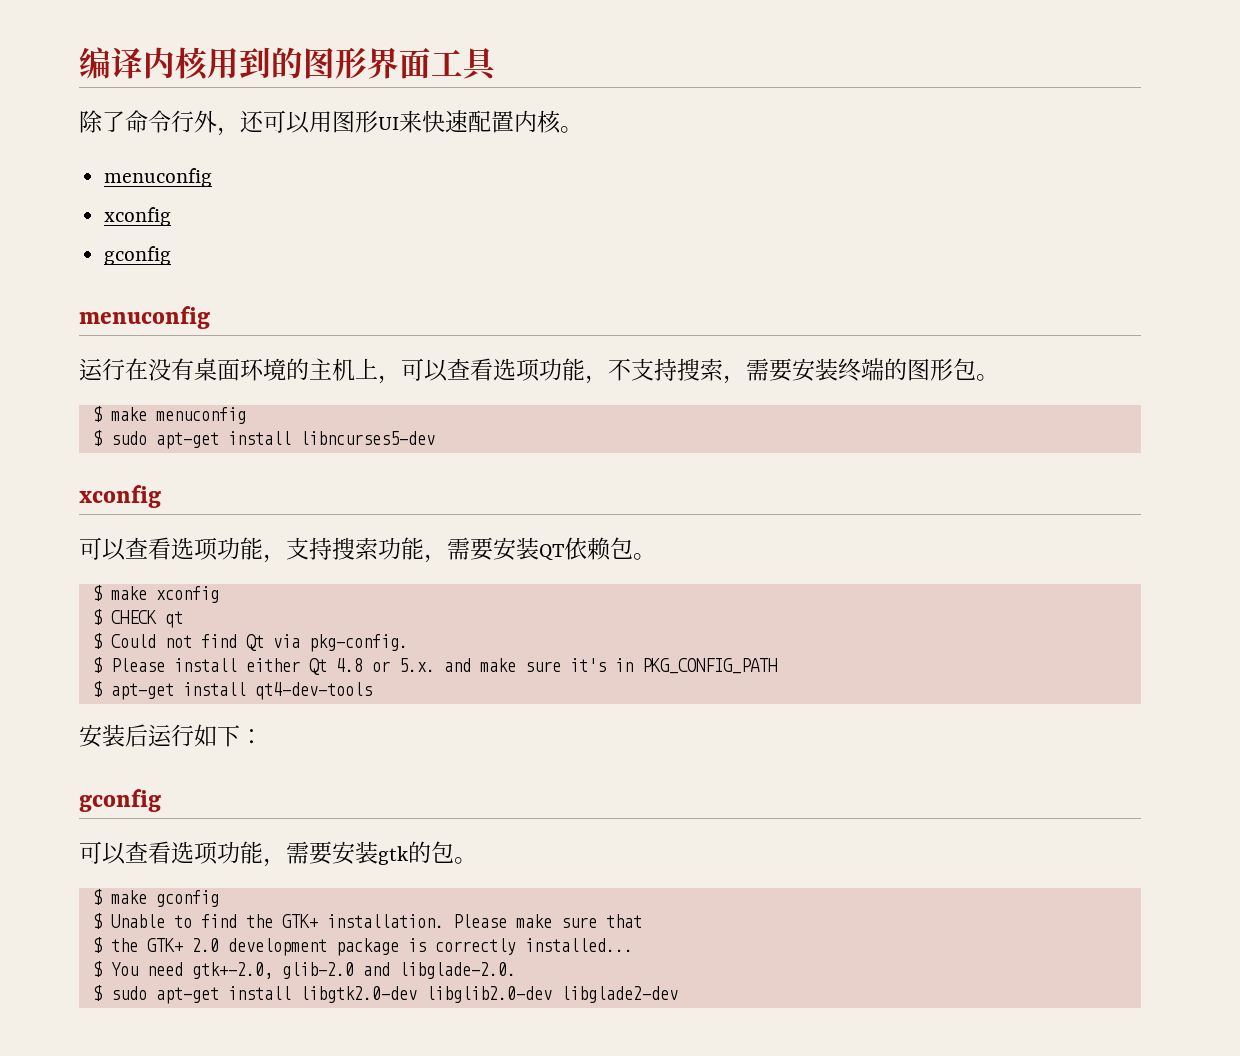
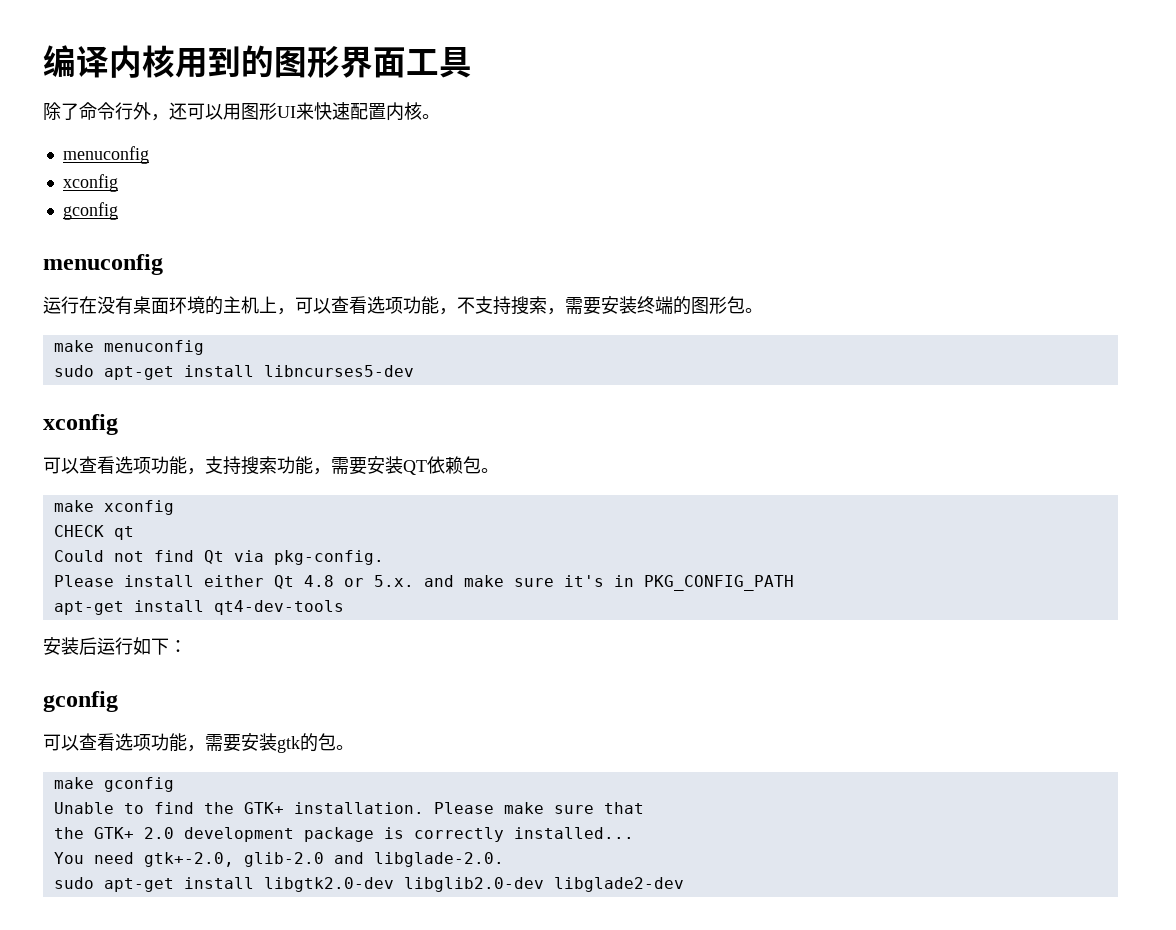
[92,406,102,422] $ -> (763, 310) none
[92,430,102,446] $ -> (204, 347) none
[92,585,102,601] $ -> (499, 470) none
[92,609,102,625] $ -> (174, 507) none
[92,633,102,649] $ -> (134, 533) none
[92,657,102,673] $ -> (384, 557) none
[92,681,102,697] $ -> (794, 583) none
[92,889,102,905] $ -> (354, 747) none
[92,913,102,929] $ -> (174, 784) none
[92,937,102,953] $ -> (644, 808) none
[92,961,102,977] $ -> (634, 833) none
[92,985,102,1001] $ -> (504, 859) none

